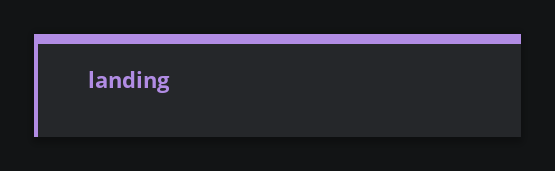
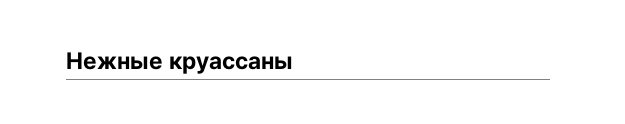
[88,71,170,93] landing -> [66,52,294,74] Нежные круассаны

